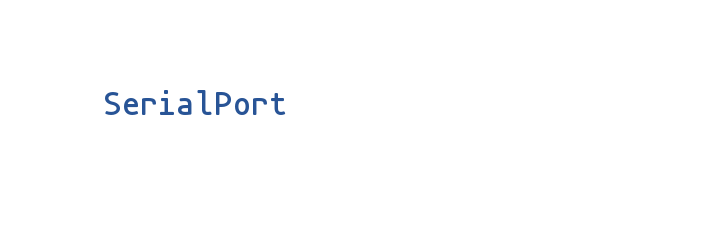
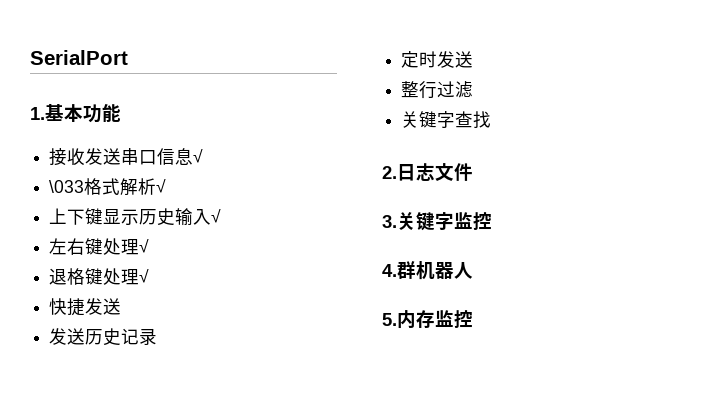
(287, 102) none -> [30,103,121,123] [49,148,204,166] [49,178,167,196] [49,208,222,226] [49,238,150,255] [49,268,150,285] [49,298,122,316] [49,328,158,346] [401,51,474,68] [401,81,474,99] [401,111,492,128] [382,163,473,181] [382,212,492,231] [382,261,473,280] [382,310,473,329] // 1.基本功能 // 接收发送串口信息√ // \033格式解析√ // 上下键显示历史输入√ // 左右键处理√ // 退格键处理√ // 快捷发送 // 发送历史记录 // 定时发送 // 整行过滤 // 关键字查找 // 2.日志文件 // 3.关键字监控 // 4.群机器人 // 5.内存监控

